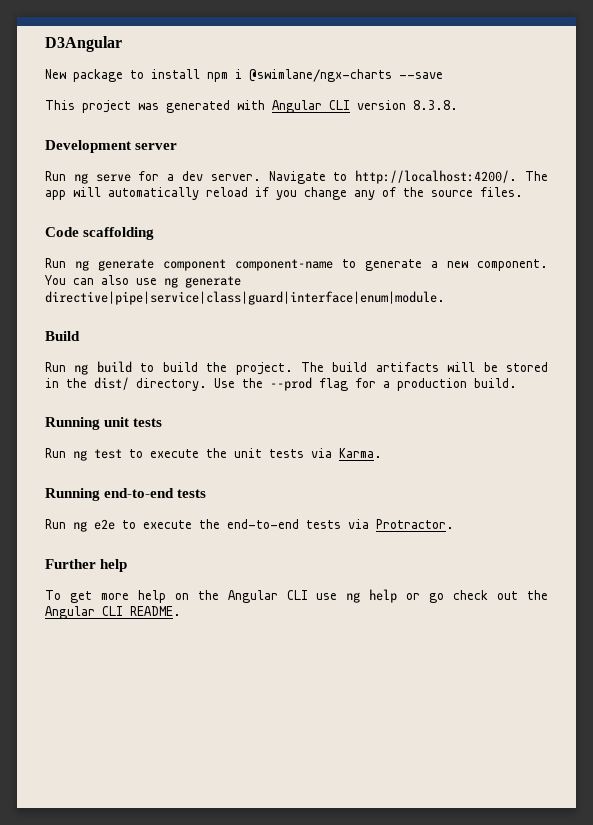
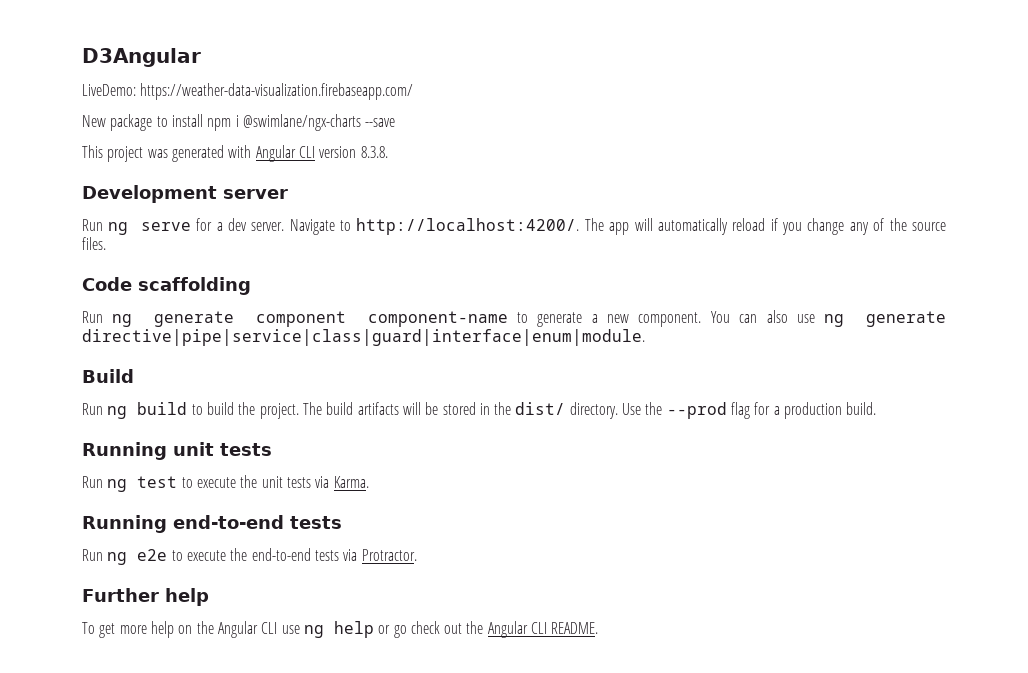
(122, 44) none -> [82,83,414,100] // LiveDemo: https://weather-data-visualization.firebaseapp.com/

